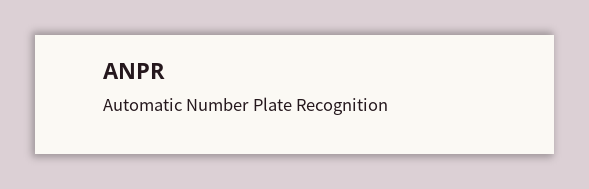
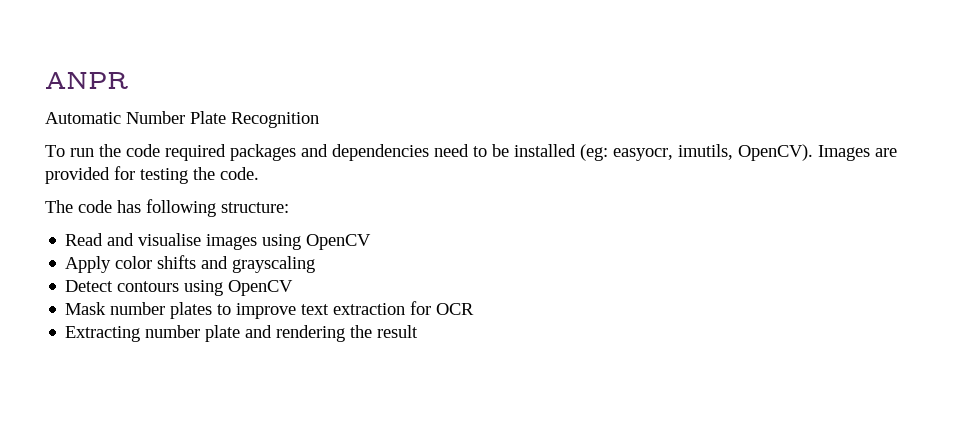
(389, 106) none -> [45,144,897,161] [45,166,259,184] [45,199,289,217] [65,233,372,250] [65,255,316,273] [65,280,294,296] [65,301,475,319] [65,325,419,342] // To run the code required packages and dependencies need to be installed (eg: easyocr, imutils, OpenCV). Images are provided for testing the code. // The code has following structure: // Read and visualise images using OpenCV // Apply color shifts and grayscaling // Detect contours using OpenCV // Mask number plates to improve text extraction for OCR // Extracting number plate and rendering the result

